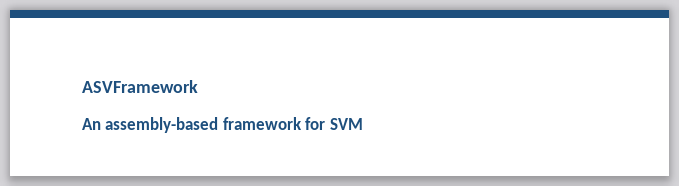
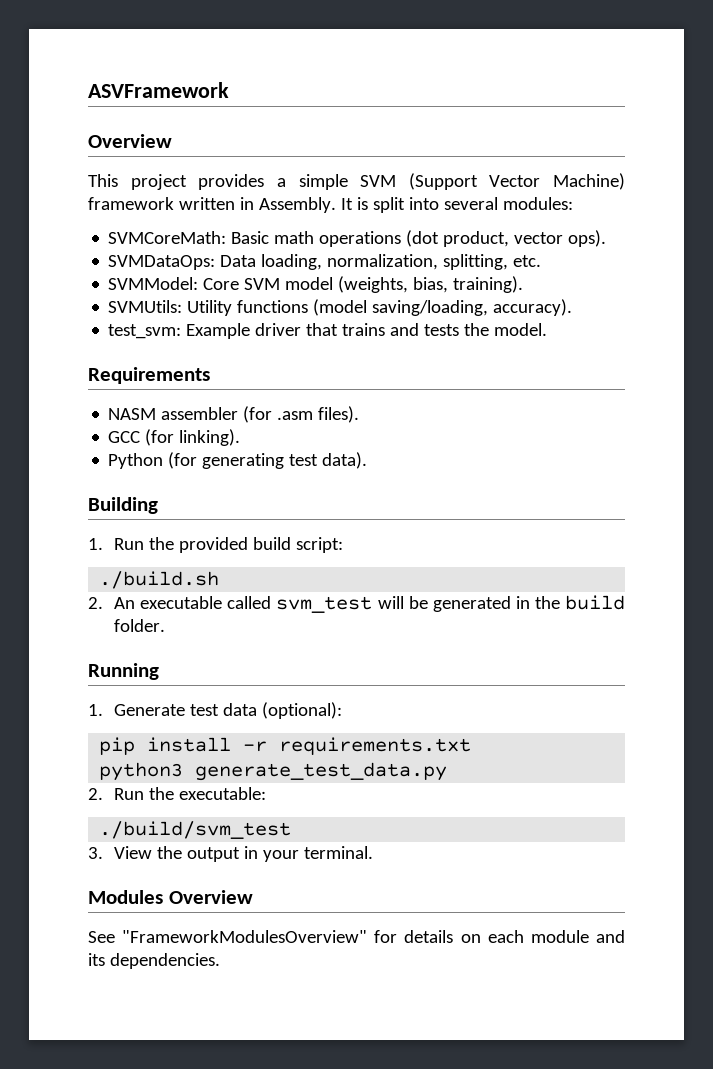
[82,117,363,133] An assembly-based framework for SVM -> [88,134,172,148] [88,173,625,190] [88,197,573,213] [108,230,607,247] [108,254,542,270] [108,276,524,293] [108,299,573,316] [108,323,548,339] [88,367,210,384] [108,406,360,423] [108,429,241,446] [108,452,368,469] [88,497,158,514] [88,537,344,553] [99,571,220,589] [88,595,625,613] [114,619,166,632] [88,663,159,680] [88,702,343,719] [99,737,472,755] [99,762,448,781] [88,787,267,800] [99,821,292,839] [88,846,374,862] [88,890,253,904] [88,930,625,943] [88,953,220,969] Overview // This project provides a simple SVM (Support Vector Machine) framework written in Assembly. It is split into several modules: // SVMCoreMath: Basic math operations (dot product, vector ops). // SVMDataOps: Data loading, normalization, splitting, etc. // SVMModel: Core SVM model (weights, bias, training). // SVMUtils: Utility functions (model saving/loading, accuracy). // test_svm: Example driver that trains and tests the model. // Requirements // NASM assembler (for .asm files). // GCC (for linking). // Python (for generating test data). // Building // 1. Run the provided build script: // ./build.sh // 2. An executable called svm_test will be generated in the build folder. // Running // 1. Generate test data (optional): // pip install -r requirements.txt // python3 generate_test_data.py // 2. Run the executable: // ./build/svm_test // 3. View the output in your terminal. // Modules Overview // See "FrameworkModulesOverview" for details on each module and its dependencies.

